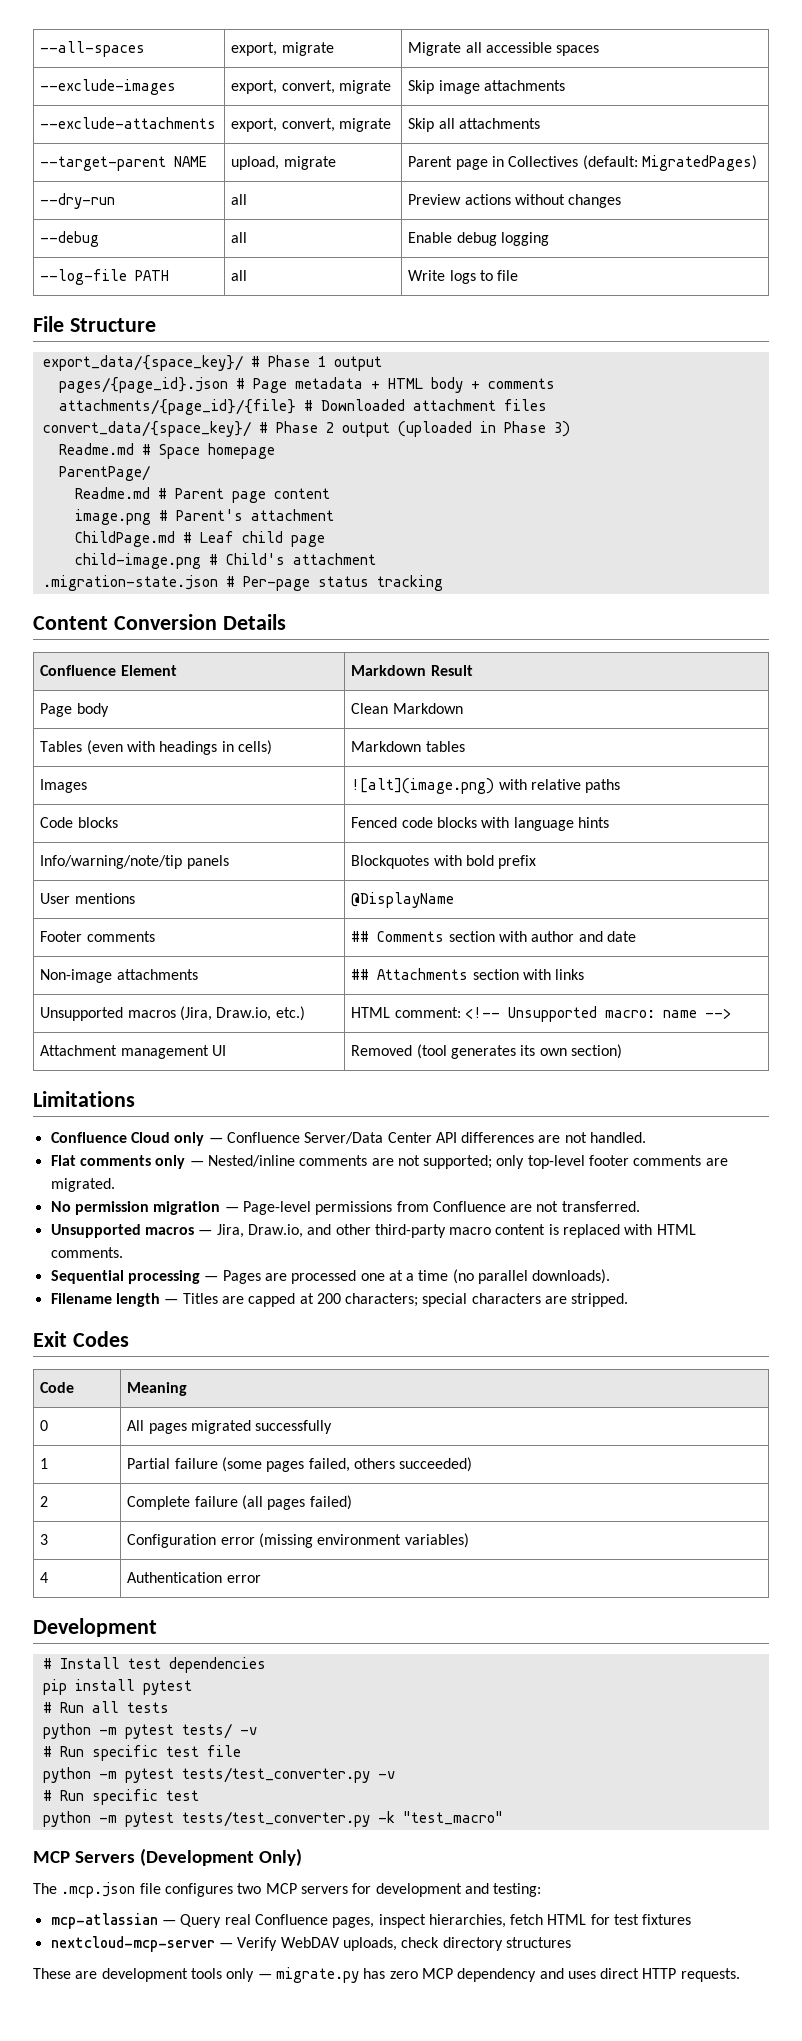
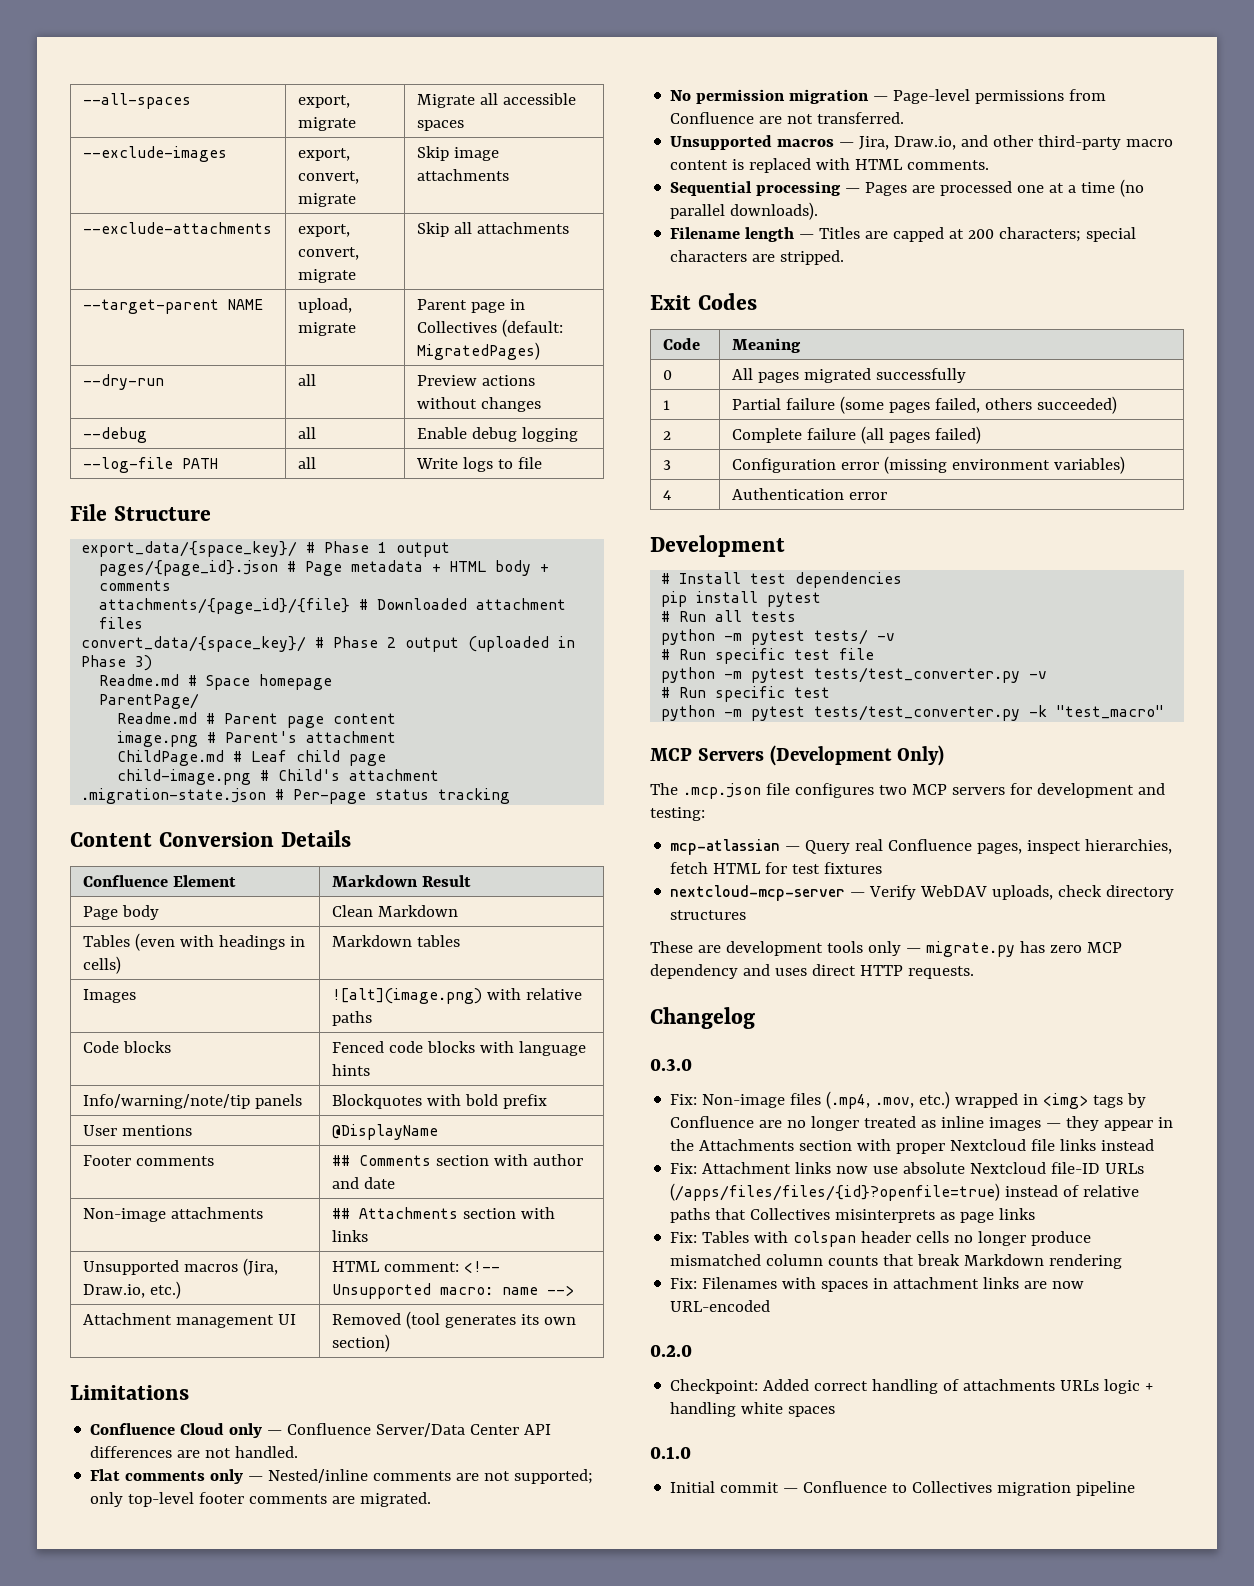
(740, 1975) none -> [650,1007,755,1029] [650,1058,692,1071] [670,1091,1147,1109] [670,1116,1174,1131] [670,1139,1155,1154] [670,1162,1145,1174] [670,1183,1140,1201] [670,1208,1036,1223] [670,1231,1092,1247] [670,1254,1123,1269] [670,1277,1085,1292] [670,1300,771,1312] [650,1344,692,1357] [670,1379,1154,1394] [670,1402,836,1417] [650,1446,691,1459] [670,1481,1136,1496] // Changelog // 0.3.0 // Fix: Non-image files (.mp4, .mov, etc.) wrapped in <img> tags by Confluence are no longer treated as inline images — they appear in the Attachments section with proper Nextcloud file links instead // Fix: Attachment links now use absolute Nextcloud file-ID URLs (/apps/files/files/{id}?openfile=true) instead of relative paths that Collectives misinterprets as page links // Fix: Tables with colspan header cells no longer produce mismatched column counts that break Markdown rendering // Fix: Filenames with spaces in attachment links are now URL-encoded // 0.2.0 // Checkpoint: Added correct handling of attachments URLs logic + handling white spaces // 0.1.0 // Initial commit — Confluence to Collectives migration pipeline

